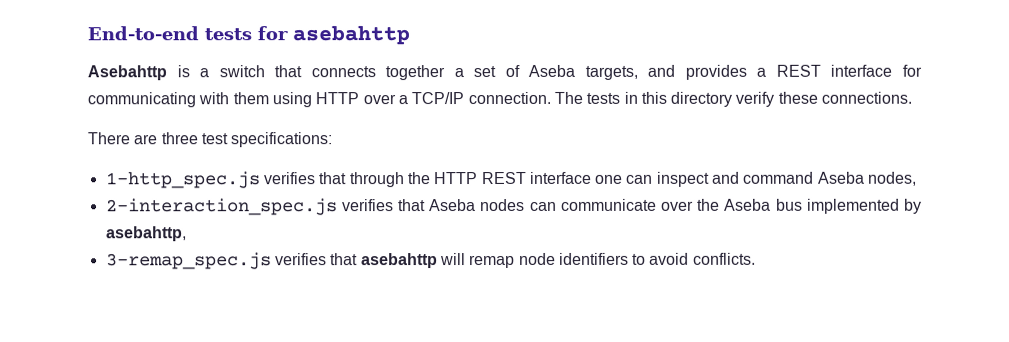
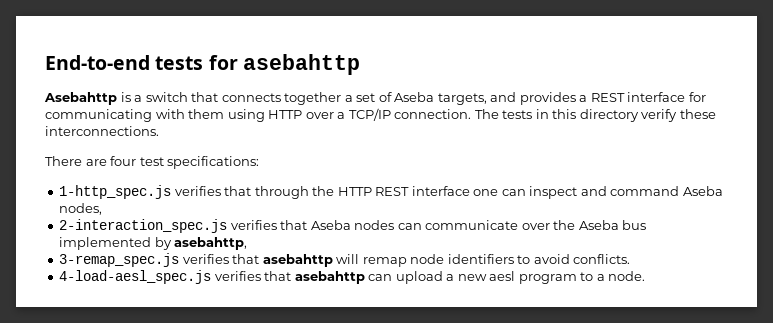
[821,91,913,104] connections. -> [45,126,159,136] interconnections.
[160,132,198,145] three -> [110,156,137,166] four
(756, 258) none -> [59,270,646,284] // 4-load-aesl_spec.js verifies that asebahttp can upload a new aesl program to a node.

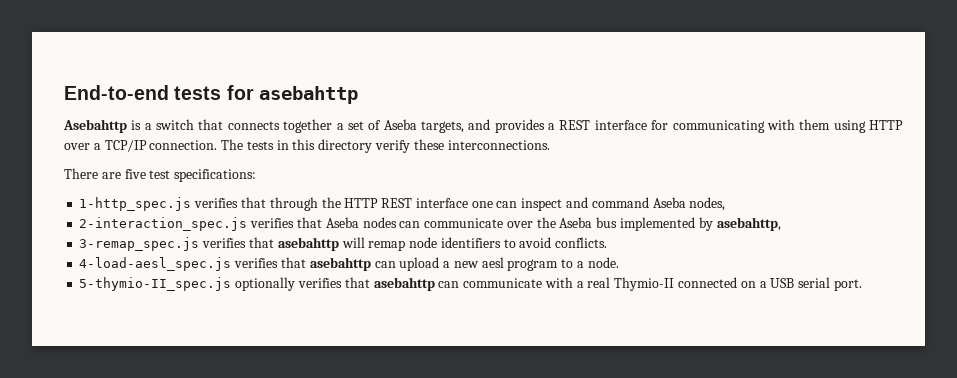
[110,156,137,166] four -> [124,169,146,179] five
(646, 276) none -> [79,277,862,291] // 5-thymio-II_spec.js optionally verifies that asebahttp can communicate with a real Thymio-II connected on a USB serial port.

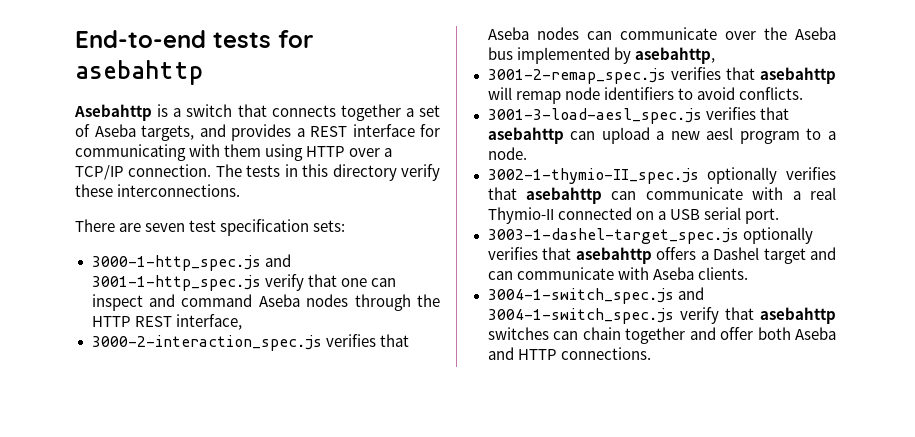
[124,169,257,182] [79,197,468,211] five test specifications: // 1-http_spec.js verifies that through the HTTP REST interface -> [145,219,346,236] [91,254,291,271] [91,274,337,291] seven test specification sets: // 3000-1-http_spec.js and 3001-1-http_spec.js verify that
[689,197,726,211] [79,217,248,231] nodes, // 2-interaction_spec.js -> [306,294,440,311] [91,314,242,330] [91,335,322,351] nodes through the HTTP REST interface, // 3000-2-interaction_spec.js
[79,237,200,251] 3-remap_spec.js -> [487,68,666,84] 3001-2-remap_spec.js
[79,257,232,271] 4-load-aesl_spec.js -> [487,108,702,124] 3001-3-load-aesl_spec.js
[79,277,232,291] 5-thymio-II_spec.js -> [487,168,699,184] 3002-1-thymio-II_spec.js
(862, 285) none -> [487,227,813,244] [487,247,836,264] [487,267,748,280] [487,287,704,304] [487,307,836,324] [487,327,836,344] [487,347,651,360] // 3003-1-dashel-target_spec.js optionally verifies that asebahttp offers a Dashel target and can communicate with Aseba clients. // 3004-1-switch_spec.js and 3004-1-switch_spec.js verify that asebahttp switches can chain together and offer both Aseba and HTTP connections.

